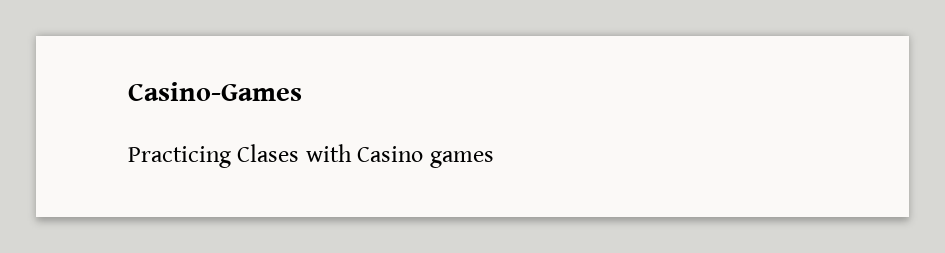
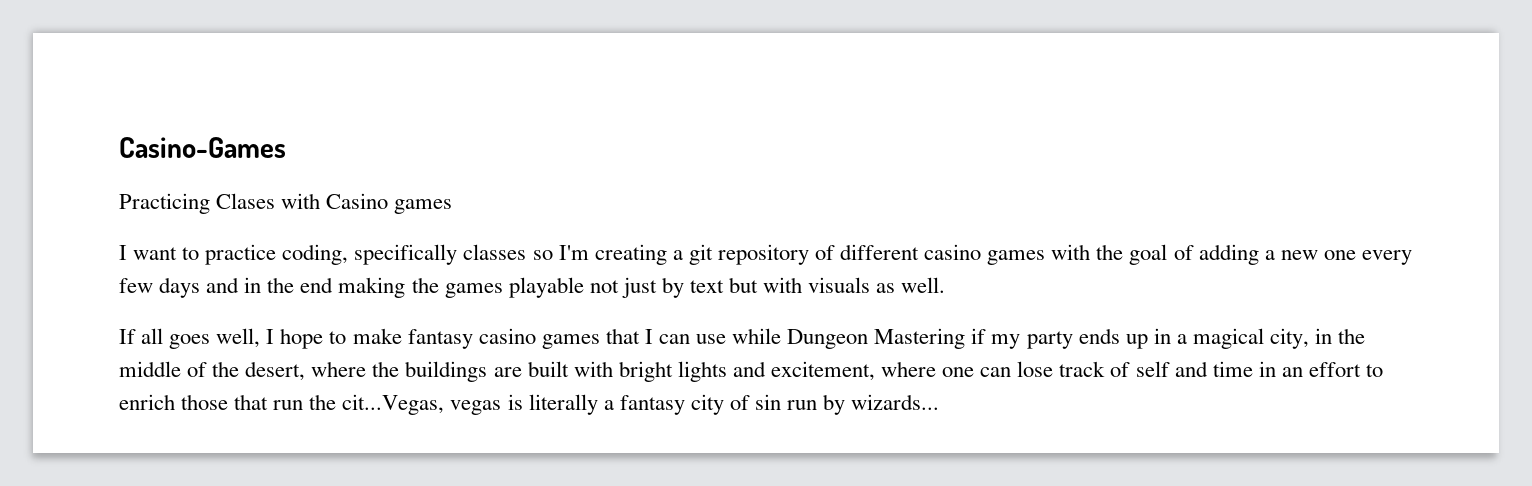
(494, 159) none -> [119,244,1412,265] [119,277,946,298] [119,328,1366,349] [119,361,1383,382] [119,394,940,415] // I want to practice coding, specifically classes so I'm creating a git repository of different casino games with the goal of adding a new one every few days and in the end making the games playable not just by text but with visuals as well. // If all goes well, I hope to make fantasy casino games that I can use while Dungeon Mastering if my party ends up in a magical city, in the middle of the desert, where the buildings are built with bright lights and excitement, where one can lose track of self and time in an effort to enrich those that run the cit...Vegas, vegas is literally a fantasy city of sin run by wizards...

